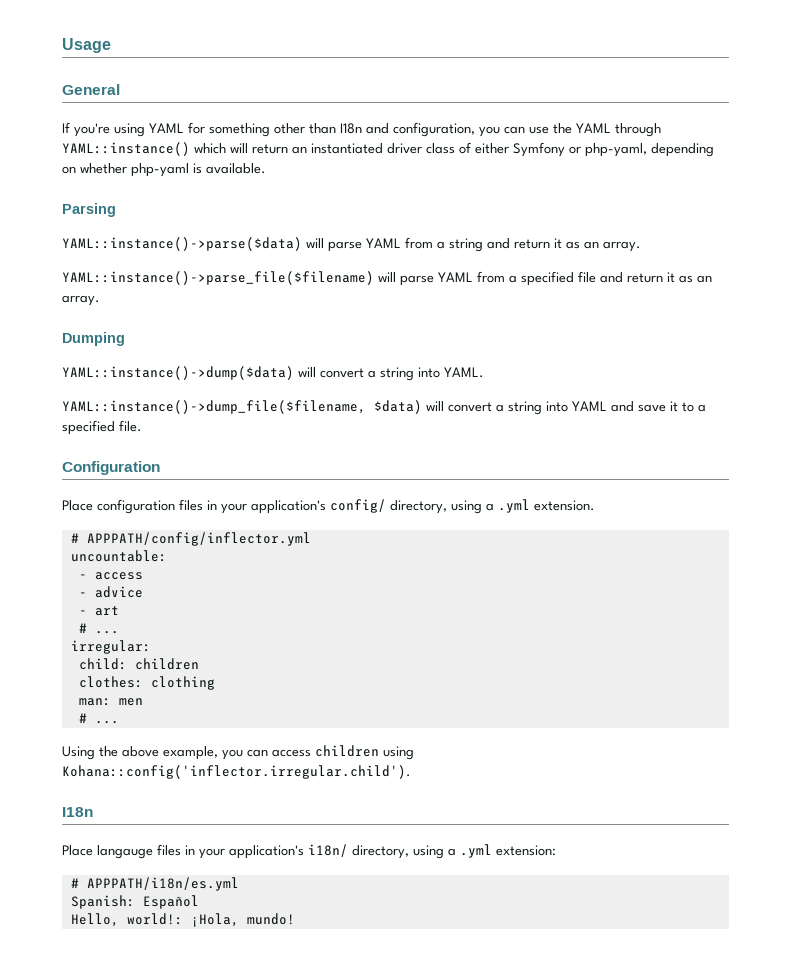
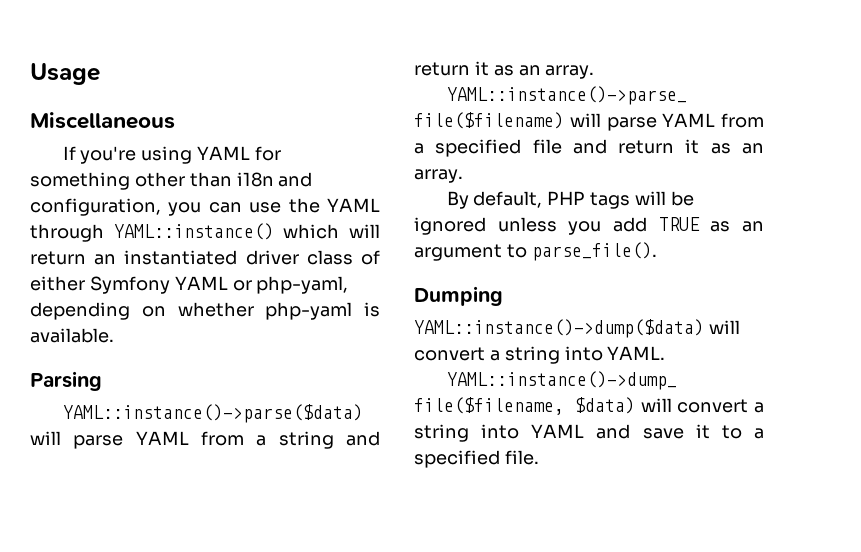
[62,84,120,95] General -> [30,112,175,129] Miscellaneous
[340,123,362,134] I18n -> [236,172,274,187] i18n
(565, 149) none -> [174,276,228,290] YAML
(100, 300) none -> [446,191,694,209] [414,217,765,235] [414,242,657,261] // By default, PHP tags will be ignored unless you add TRUE as an argument to parse_file().
[62,461,160,475] [62,499,595,514] [70,532,311,546] [70,550,167,562] [78,572,143,580] [78,586,143,598] [78,606,119,616] [78,623,119,634] [70,640,151,654] [78,658,199,670] [78,676,215,690] [78,698,143,706] [78,713,119,724] [62,745,414,760] [62,765,411,779] [62,807,93,817] [62,844,556,859] [70,877,239,891] [70,895,199,909] [70,913,295,927] // Configuration // Place configuration files in your application's config/ directory, using a .yml extension. // # APPPATH/config/inflector.yml // uncountable: // - access // - advice // - art // # ... // irregular: // child: children // clothes: clothing // man: men // # ... // Using the above example, you can access children using Kohana::config('inflector.irregular.child'). // I18n // Place langauge files in your application's i18n/ directory, using a .yml extension: // # APPPATH/i18n/es.yml // Spanish: Español // Hello, world!: ¡Hola, mundo! -> (539, 457) none

